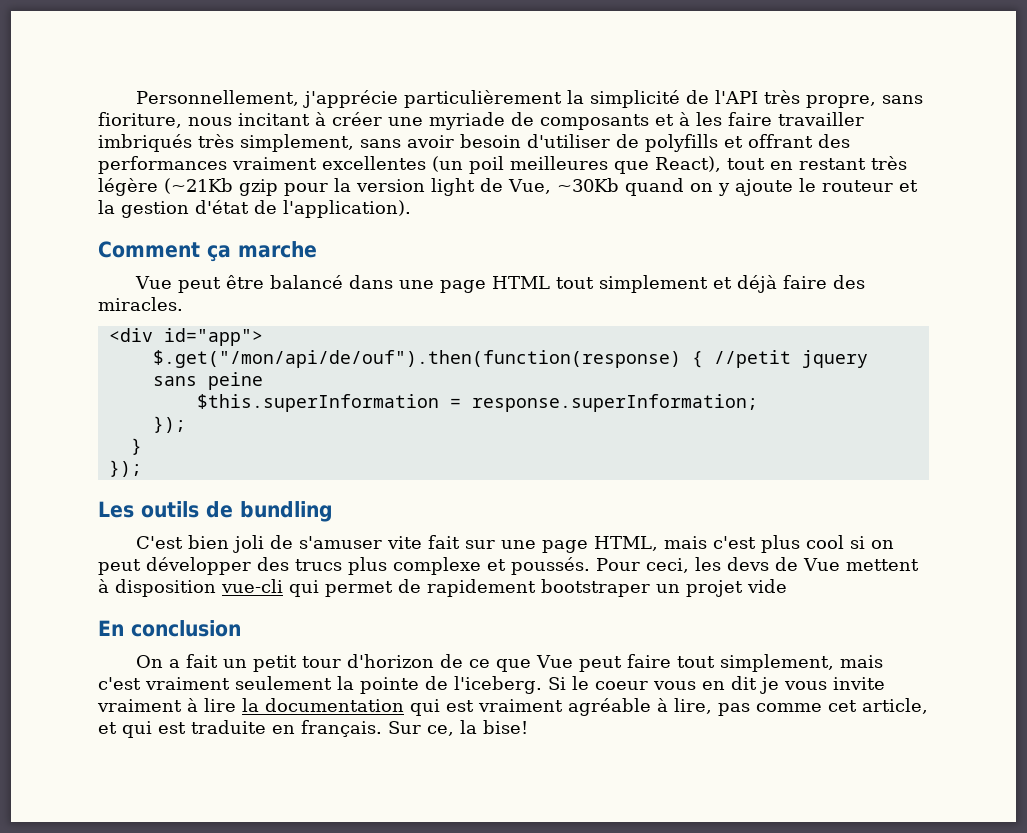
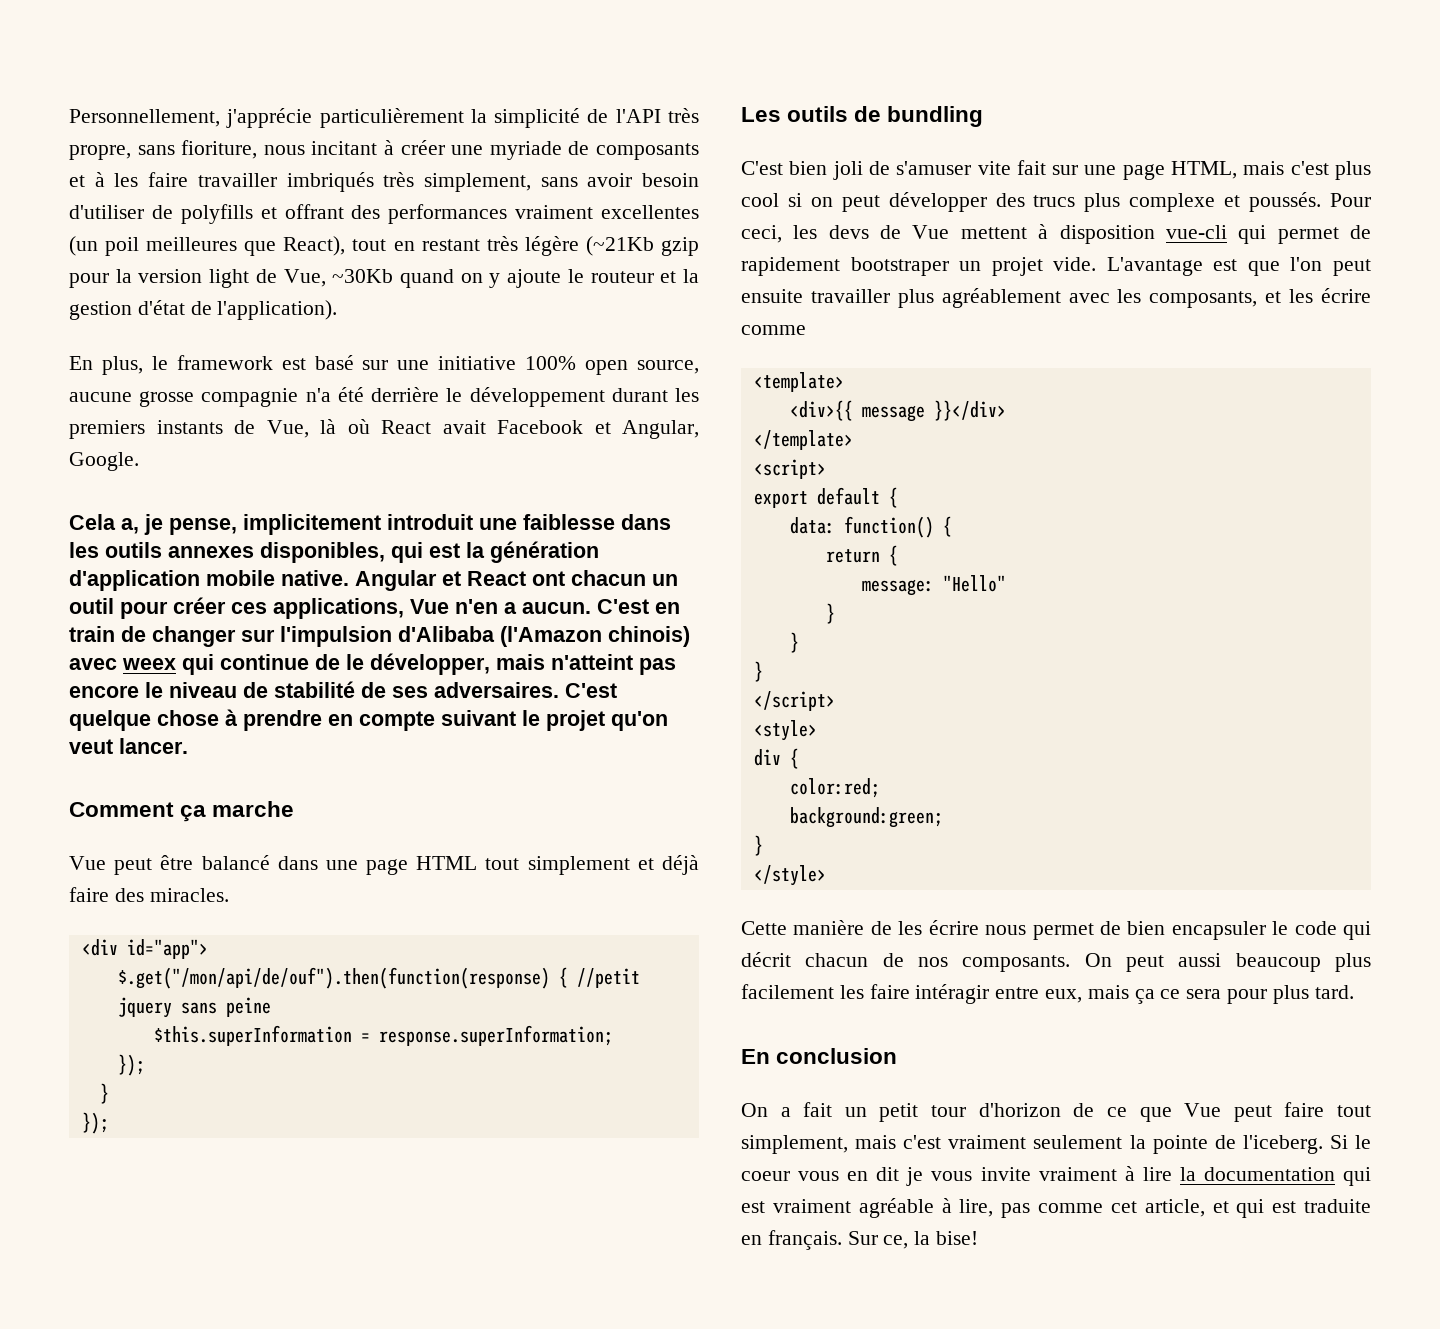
(411, 209) none -> [69,355,699,375] [69,387,699,407] [69,419,699,439] [69,452,139,471] [69,514,671,535] [69,541,599,563] [69,570,678,591] [69,597,680,619] [69,626,690,647] [69,653,676,675] [69,681,617,698] [69,709,668,731] [69,738,188,754] // En plus, le framework est basé sur une initiative 100% open source, aucune grosse compagnie n'a été derrière le développement durant les premiers instants de Vue, là où React avait Facebook et Angular, Google. // Cela a, je pense, implicitement introduit une faiblesse dans les outils annexes disponibles, qui est la génération d'application mobile native. Angular et React ont chacun un outil pour créer ces applications, Vue n'en a aucun. C'est en train de changer sur l'impulsion d'Alibaba (l'Amazon chinois) avec weex qui continue de le développer, mais n'atteint pas encore le niveau de stabilité de ses adversaires. C'est quelque chose à prendre en compte suivant le projet qu'on veut lancer.
[747,579,787,593] vide -> [1053,257,1371,276] [741,288,1371,308] [741,325,806,335] [753,372,844,392] [789,400,1006,422] [753,430,853,450] [753,459,826,479] [753,487,898,508] [789,516,952,538] [825,545,898,566] [861,575,1006,596] [825,603,835,624] [789,632,799,653] [753,661,763,682] [753,691,835,711] [753,720,817,741] [753,748,799,769] [789,778,880,798] [789,807,943,828] [753,835,763,856] [753,865,826,886] [741,920,1371,940] [741,952,1371,972] [741,984,1354,1004] vide. L'avantage est que l'on peut ensuite travailler plus agréablement avec les composants, et les écrire comme // <template> // <div>{{ message }}</div> // </template> // <script> // export default { // data: function() { // return { // message: "Hello" // } // } // } // </script> // <style> // div { // color:red; // background:green; // } // </style> // Cette manière de les écrire nous permet de bien encapsuler le code qui décrit chacun de nos composants. On peut aussi beaucoup plus facilement les faire intéragir entre eux, mais ça ce sera pour plus tard.

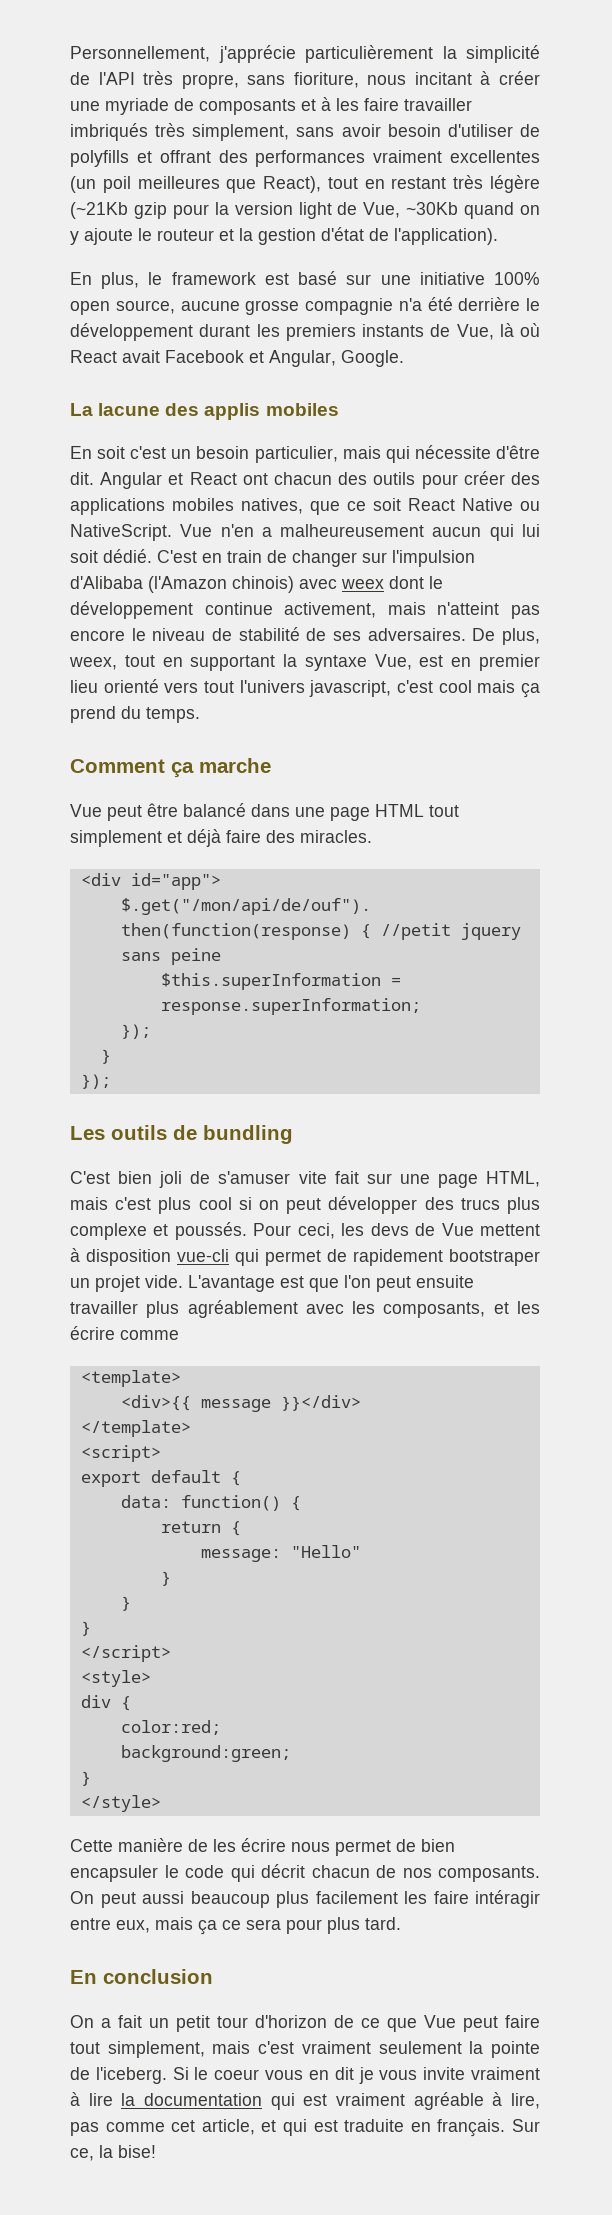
[69,514,671,535] [69,541,599,563] [69,570,349,591] Cela a, je pense, implicitement introduit une faiblesse dans les outils annexes disponibles, qui est la génération d'application mobile native. -> [70,403,339,420] [70,445,540,463] [70,472,94,485] La lacune des applis mobiles // En soit c'est un besoin particulier, mais qui nécessite d'être dit.
[652,574,678,586] [69,597,591,619] un outil pour créer ces applications, Vue n'en a aucun. -> [338,471,540,489] [70,498,540,515] [70,524,540,541] [70,549,152,563] des outils pour créer des applications mobiles natives, que ce soit React Native ou NativeScript. Vue n'en a malheureusement aucun qui lui soit dédié.
[182,653,490,675] qui continue de le développer, -> [389,576,443,589] [70,601,377,619] dont le développement continue activement,
[565,683,617,698] [69,709,668,731] [69,738,188,754] C'est quelque chose à prendre en compte suivant le projet qu'on veut lancer. -> [472,628,540,645] [69,654,540,671] [70,679,540,698] [70,706,200,723] De plus, weex, tout en supportant la syntaxe Vue, est en premier lieu orienté vers tout l'univers javascript, c'est cool mais ça prend du temps.

